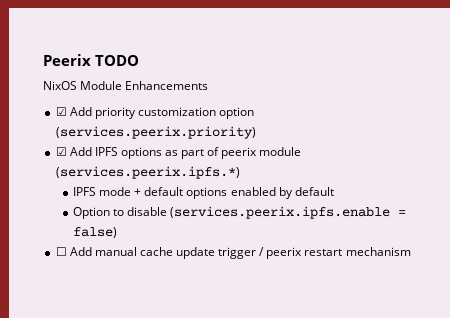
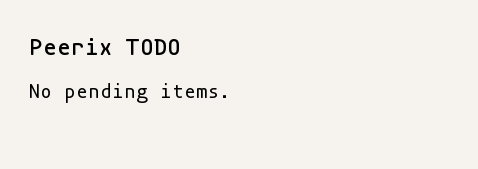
[43,81,209,90] [55,107,255,119] [55,126,256,139] [55,147,302,159] [55,166,240,179] [73,187,334,199] [73,206,407,219] [73,227,118,238] [55,247,411,259] NixOS Module Enhancements // ☑ Add priority customization option (services.peerix.priority) // ☑ Add IPFS options as part of peerix module (services.peerix.ipfs.*) // IPFS mode + default options enabled by default // Option to disable (services.peerix.ipfs.enable = false) // ☐ Add manual cache update trigger / peerix restart mechanism -> [29,83,230,103] No pending items.

